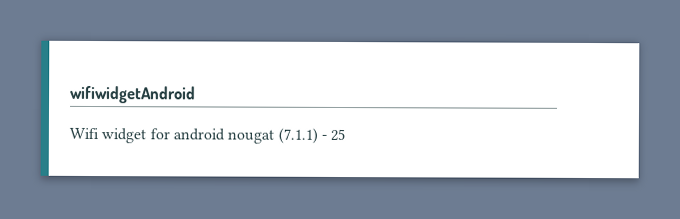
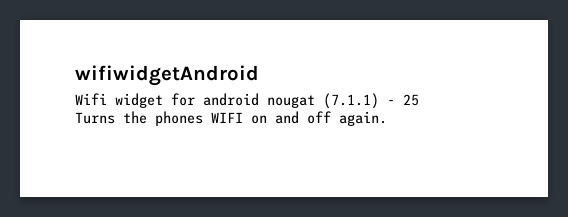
(346, 135) none -> [75,111,387,126] // Turns the phones WIFI on and off again.

